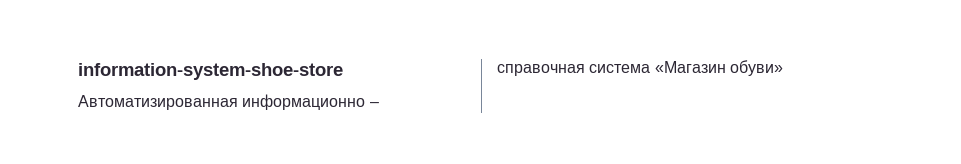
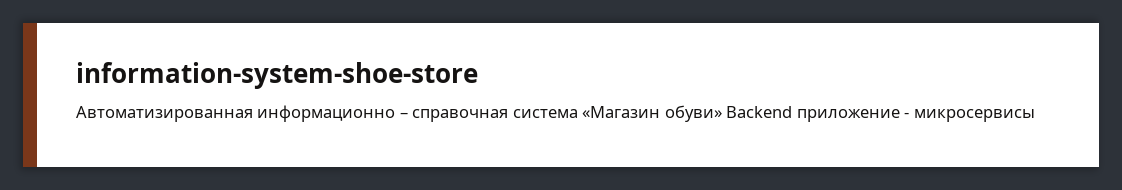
(783, 68) none -> [726,106,1035,122] Backend приложение - микросервисы

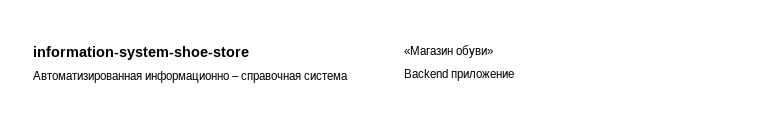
(722, 113) none -> (494, 51) //
[904,109,1035,122] - микросервисы -> (515, 76) none

